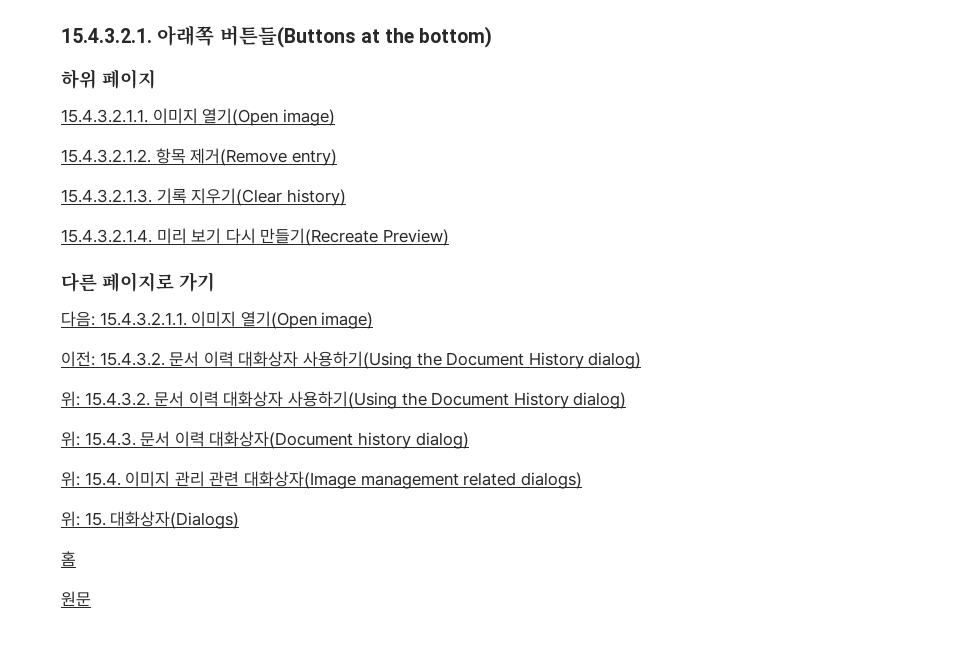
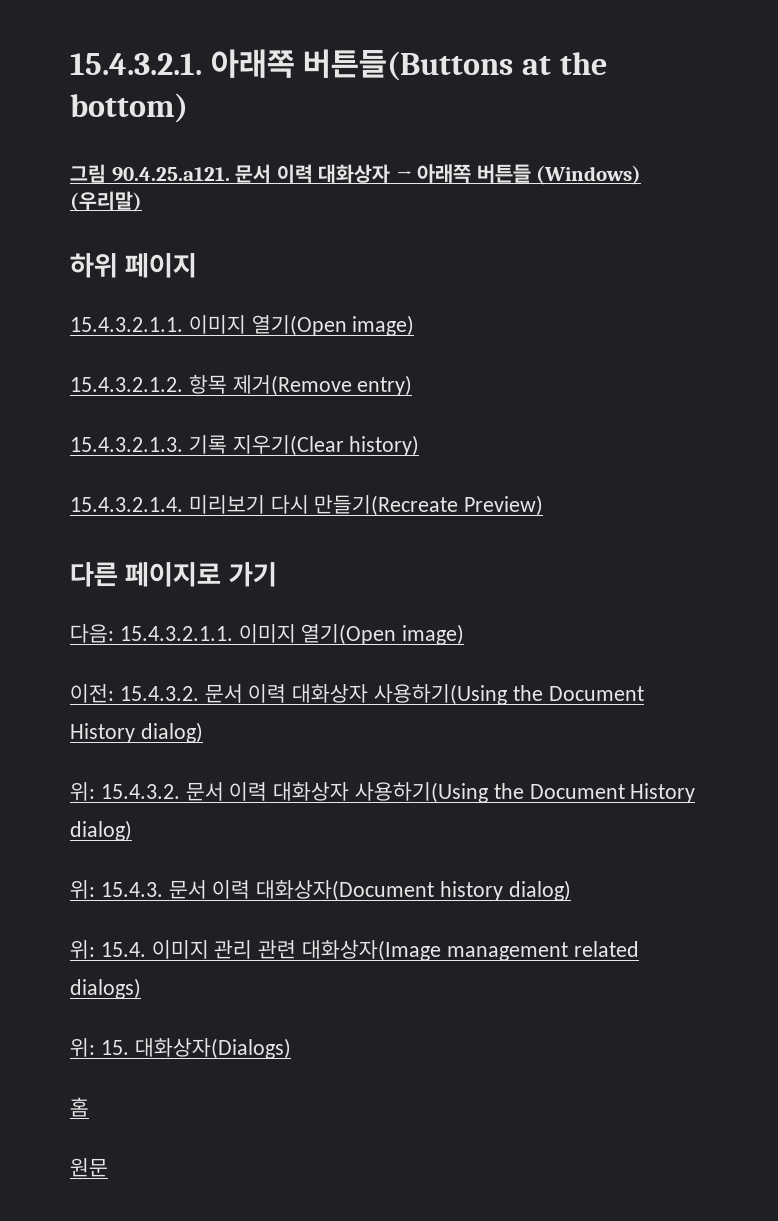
(493, 37) none -> [70,164,642,185] [70,191,142,212] // 그림 90.4.25.a121. 문서 이력 대화상자 → 아래쪽 버튼들 (Windows) (우리말)
[156,228,222,244] 미리 보기 -> [188,495,265,514] 미리보기

